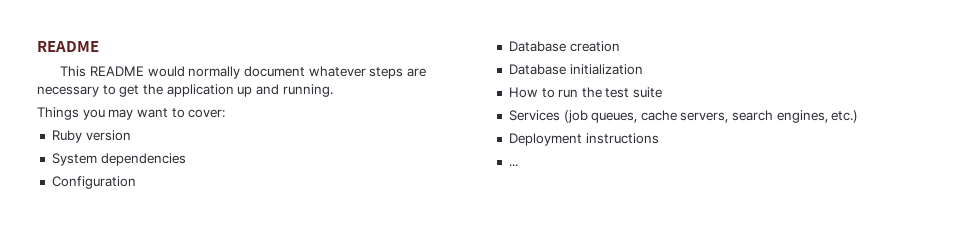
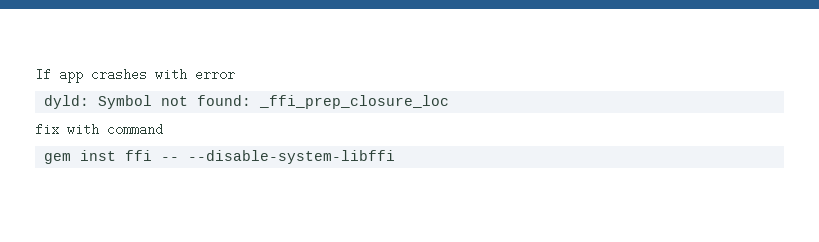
[37,41,99,52] [60,66,426,79] [37,84,333,97] [37,107,226,120] [51,130,131,143] [51,153,186,166] [51,176,136,189] [508,41,620,52] [508,64,643,75] [508,87,663,98] [508,110,859,123] [508,133,659,146] [508,164,518,167] README // This README would normally document whatever steps are necessary to get the application up and running. // Things you may want to cover: // Ruby version // System dependencies // Configuration // Database creation // Database initialization // How to run the test suite // Services (job queues, cache servers, search engines, etc.) // Deployment instructions // ... -> [35,68,235,83] [44,95,450,109] [35,123,163,136] [44,150,396,164] If app crashes with error // dyld: Symbol not found: _ffi_prep_closure_loc // fix with command // gem inst ffi -- --disable-system-libffi

